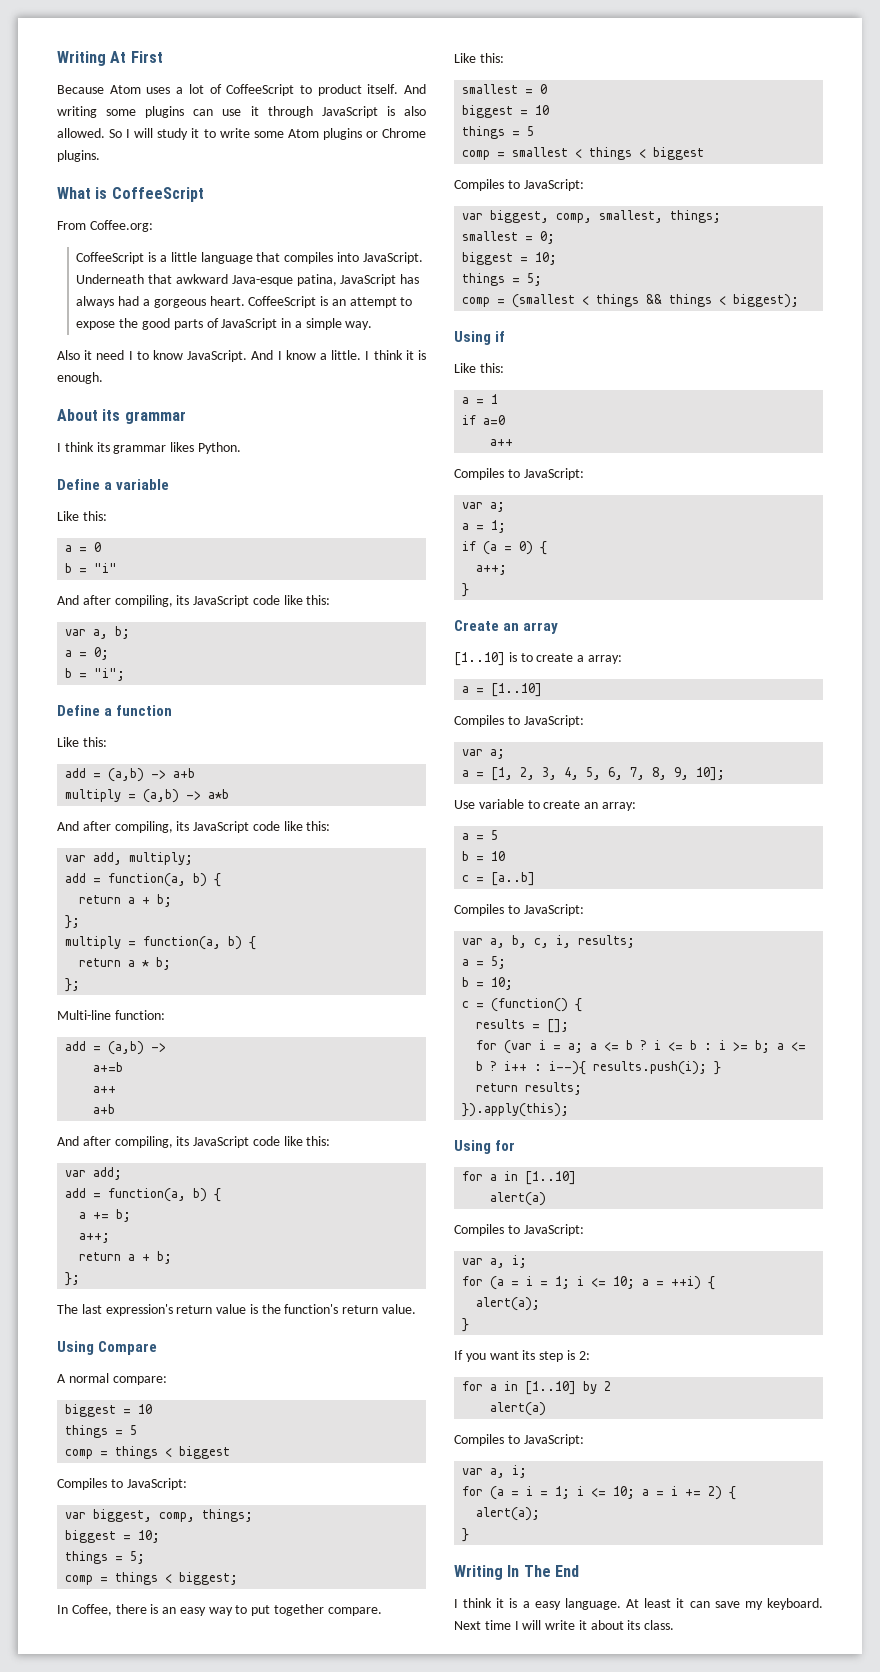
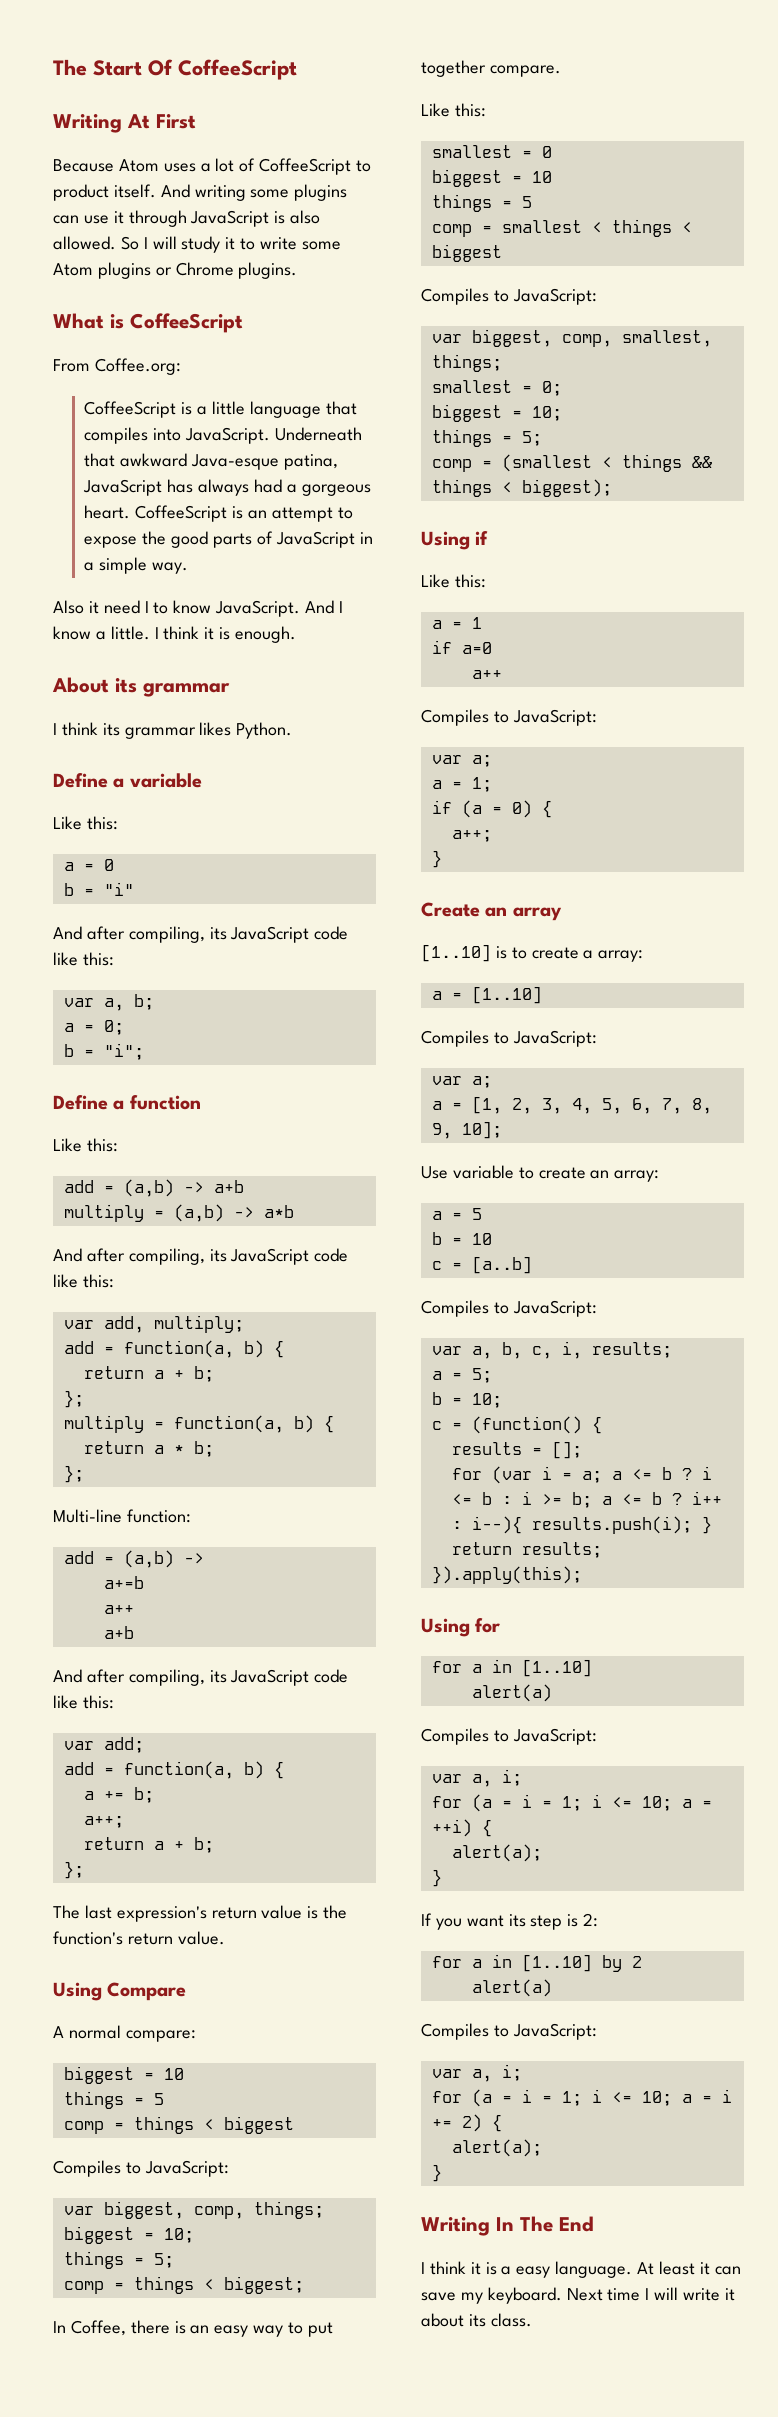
(57, 58) none -> [53,59,297,80] The Start Of CoffeeScript //

